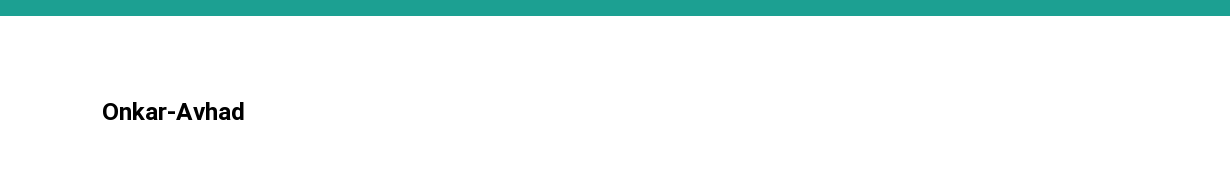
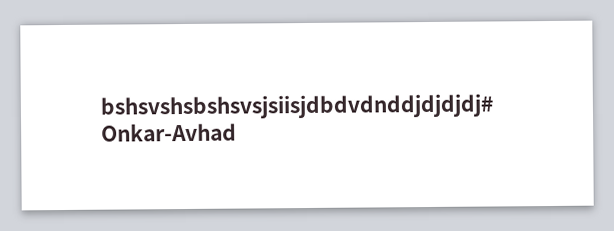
(102, 111) none -> [100,93,494,120] bshsvshsbshsvsjsiisjdbdvdnddjdjdjdj#

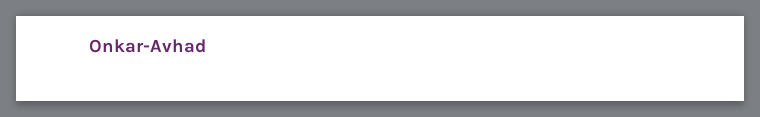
[100,93,494,120] bshsvshsbshsvsjsiisjdbdvdnddjdjdjdj# -> (89, 46) none

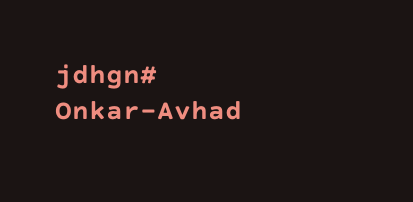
(89, 46) none -> [55,64,157,89] jdhgn#

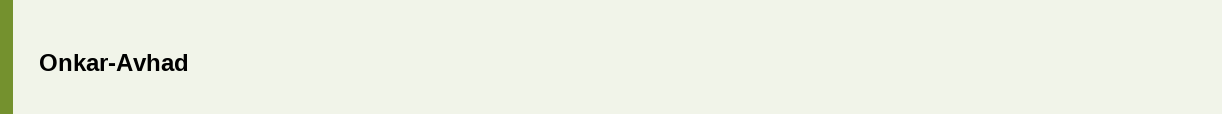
[55,64,157,89] jdhgn# -> (39, 62) none

